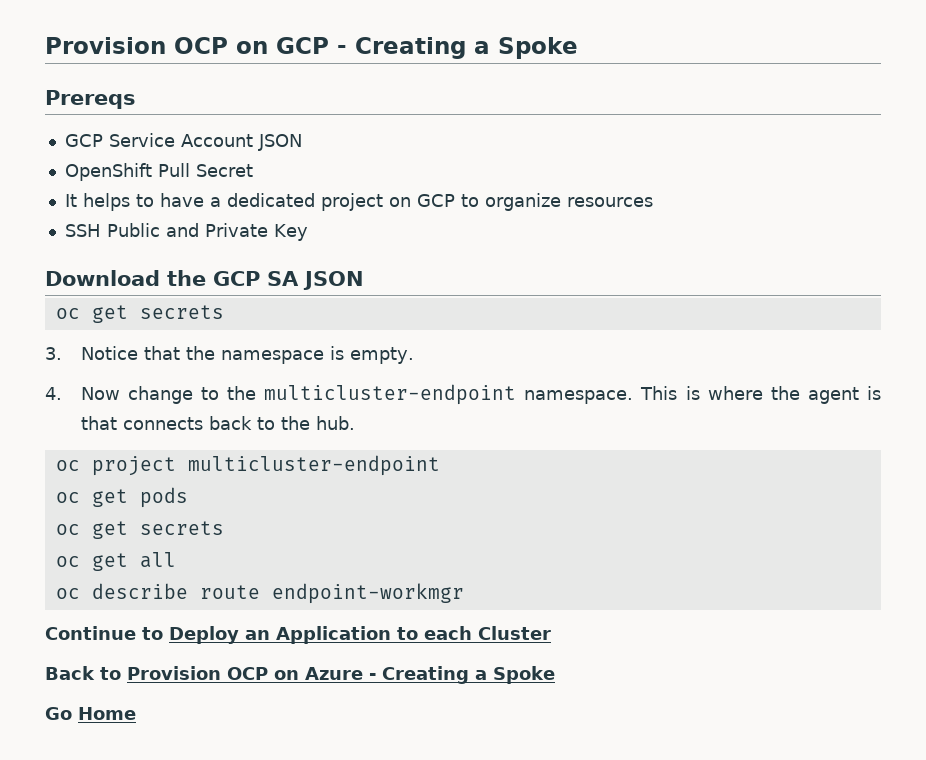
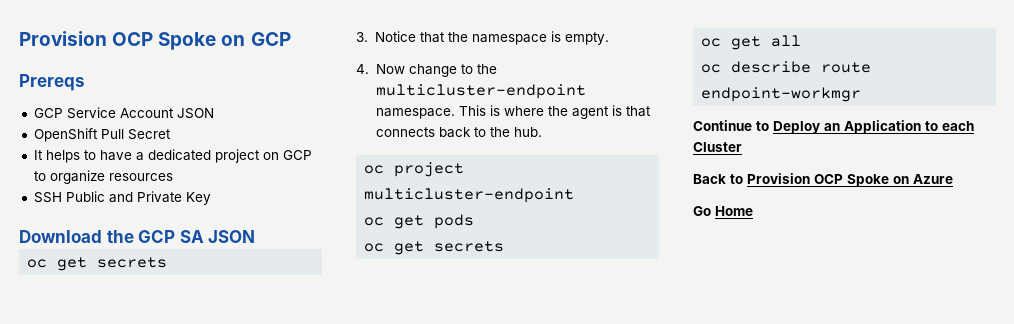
[45,37,578,59] Provision OCP on GCP - Creating a Spoke -> [19,31,291,50] Provision OCP Spoke on GCP
(268, 673) none -> [847,174,889,187] Spoke
[369,666,555,684] - Creating a Spoke -> (953, 179) none

